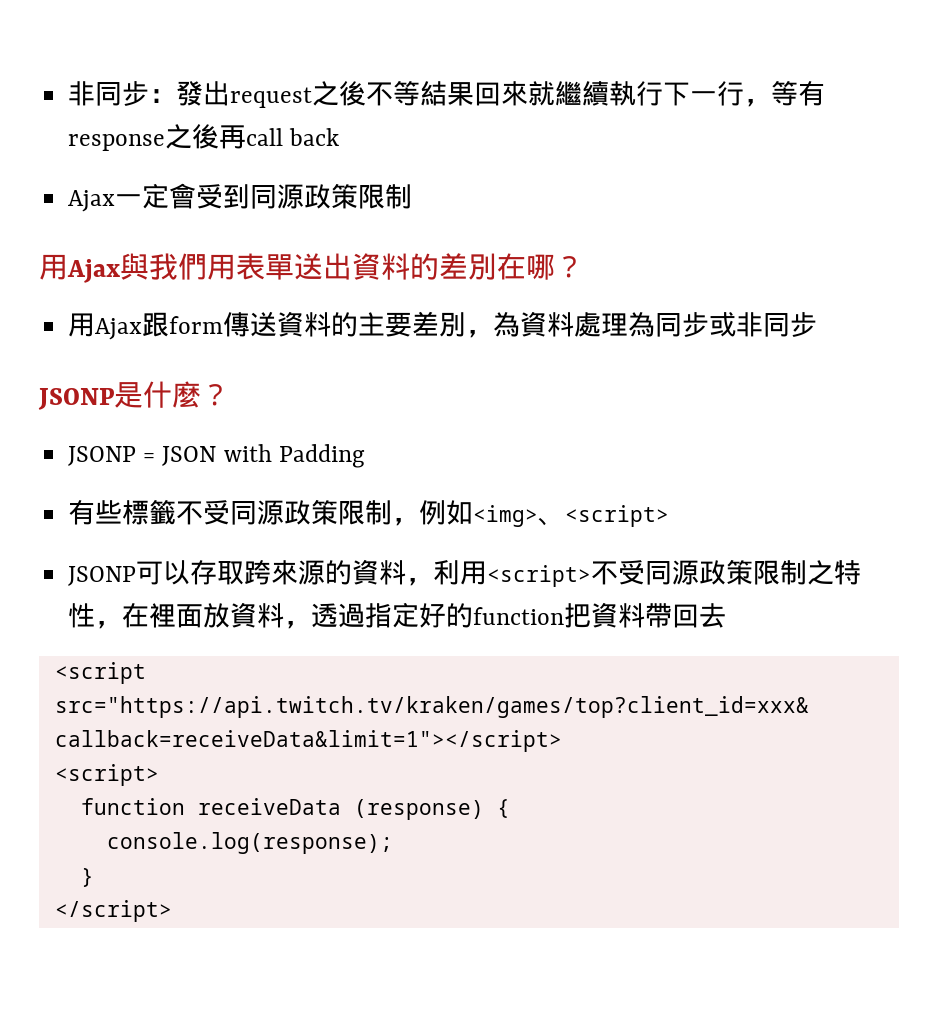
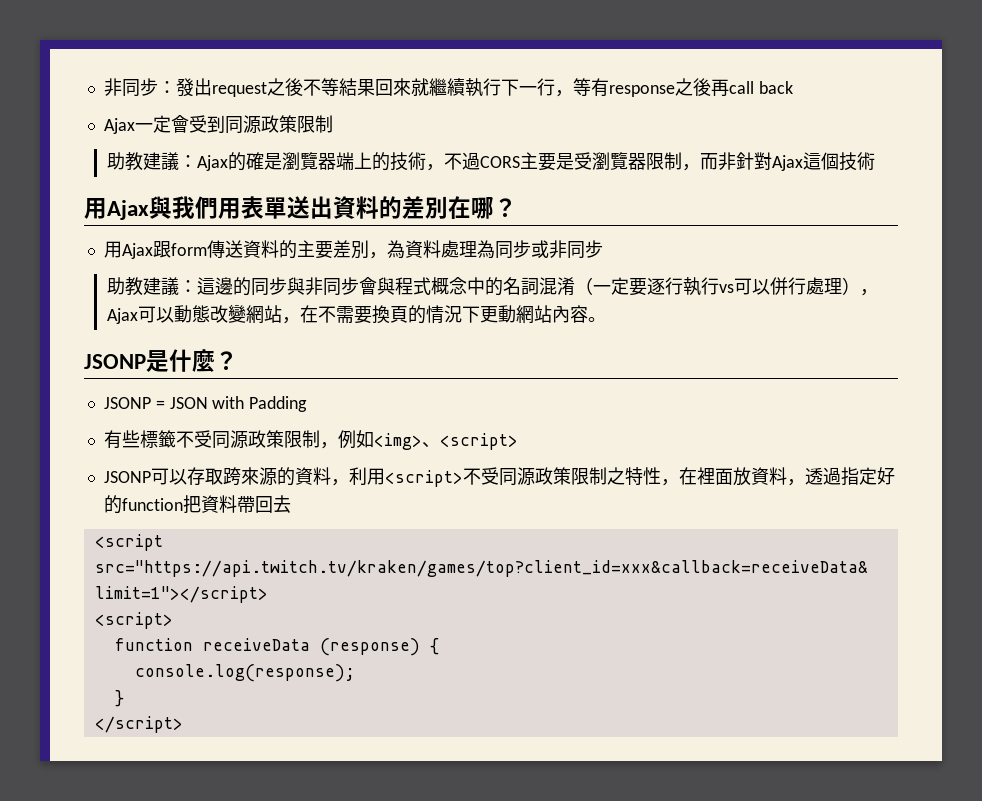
(413, 196) none -> [106,152,875,171] // 助教建議：Ajax的確是瀏覽器端上的技術，不過CORS主要是受瀏覽器限制，而非針對Ajax這個技術
(818, 324) none -> [106,277,878,296] [106,304,606,324] // 助教建議：這邊的同步與非同步會與程式概念中的名詞混淆（一定要逐行執行vs可以併行處理），Ajax可以動態改變網站，在不需要換頁的情況下更動網站內容。

